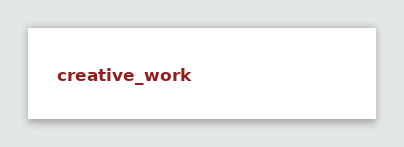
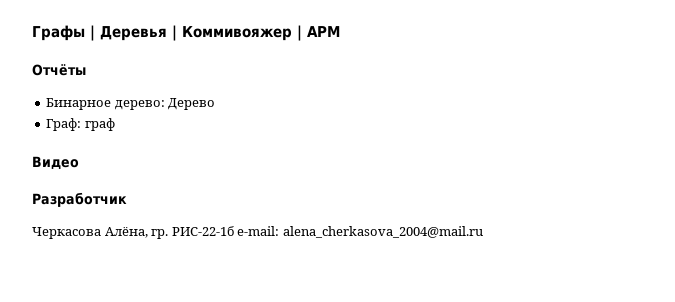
[57,68,192,85] creative_work -> [32,25,340,41] [32,64,86,76] [46,98,216,110] [46,118,115,131] [32,156,79,169] [32,192,127,207] [32,226,483,239] Графы | Деревья | Коммивояжер | АРМ // Отчёты // Бинарное дерево: Дерево // Граф: граф // Видео // Разработчик // Черкасова Алёна, гр. РИС-22-1б e-mail: alena_cherkasova_2004@mail.ru

